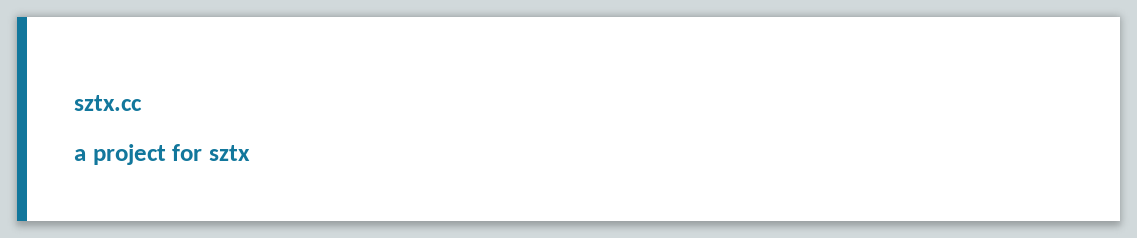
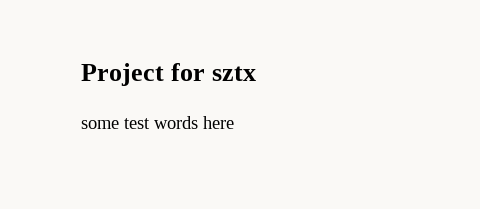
[74,95,142,111] [74,144,166,165] sztx.cc // a project -> [81,63,164,86] Project
(250, 153) none -> [81,116,234,129] // some test words here

